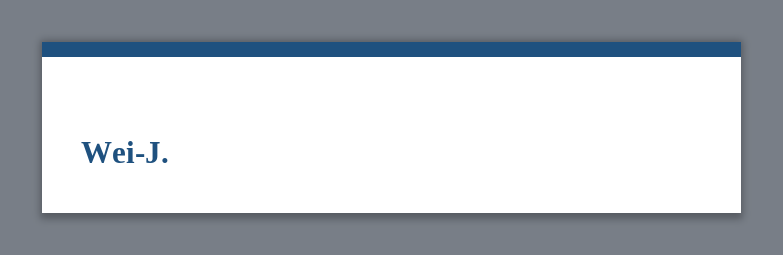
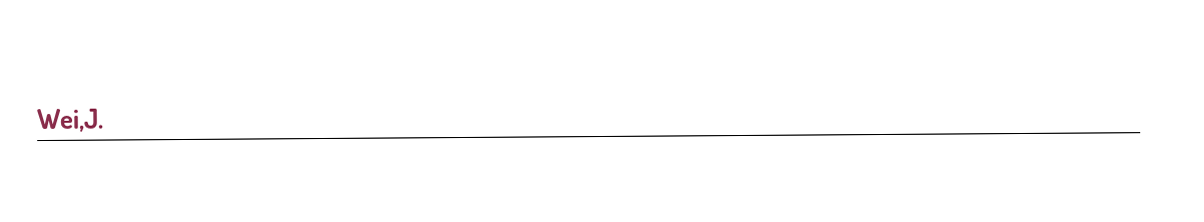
[81,141,169,163] Wei-J. -> [36,108,104,133] Wei,J.

